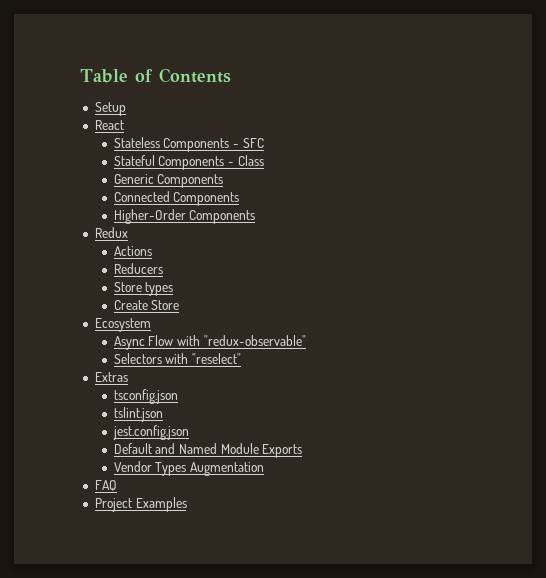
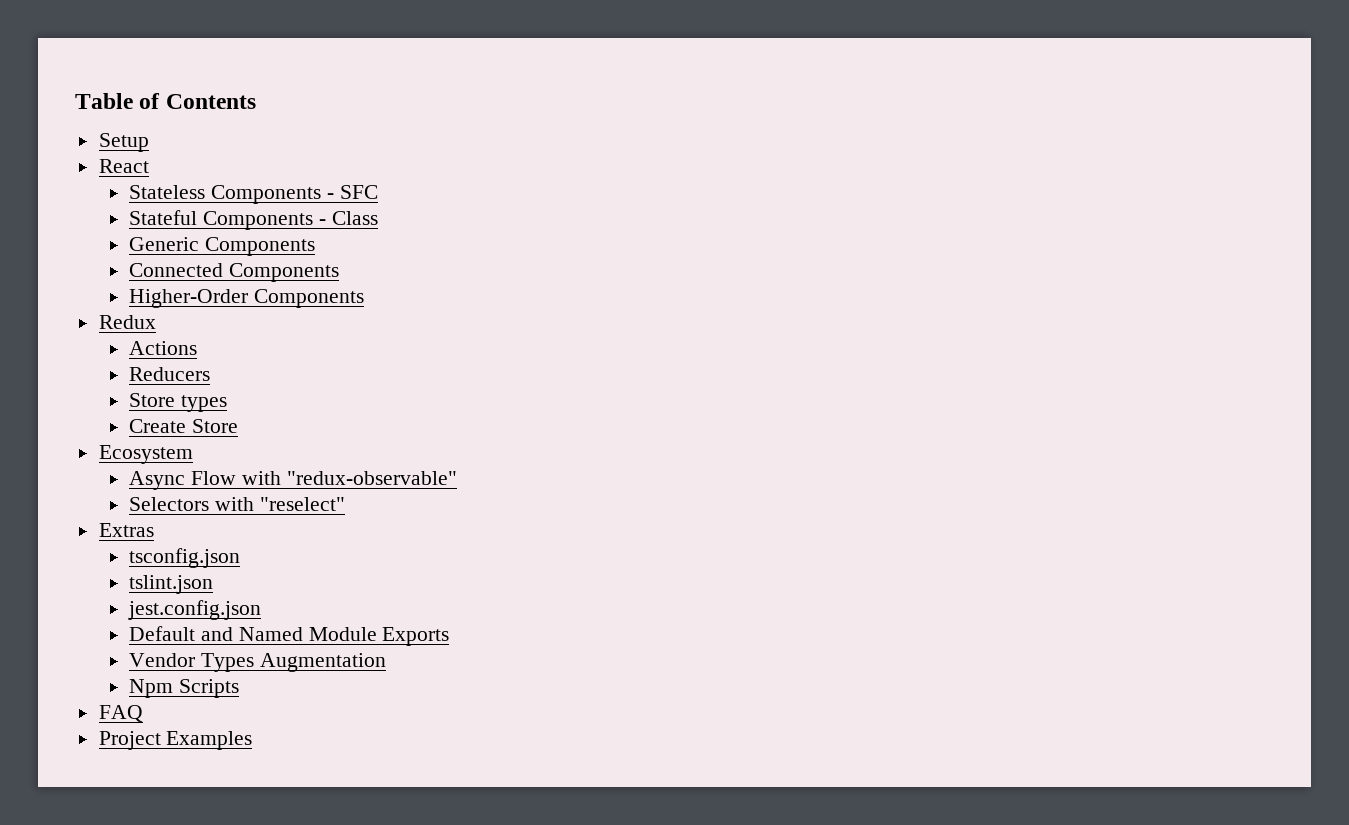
(264, 469) none -> [129,679,240,698] // Npm Scripts

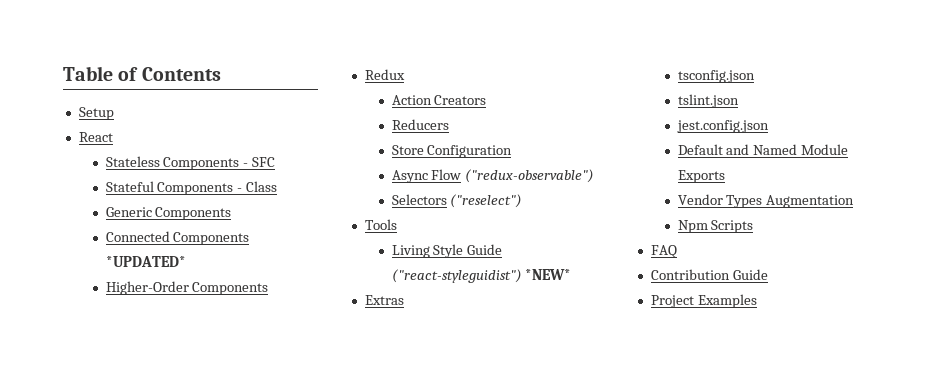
(340, 272) none -> [105,256,186,267] *UPDATED*
[129,341,198,355] Actions -> [391,95,487,105] Action Creators
[181,395,228,412] [129,419,239,433] [98,445,193,464] types // Create Store // Ecosystem -> [427,145,513,158] Configuration
[241,471,457,485] with "redux-observable" -> [465,169,595,183] ("redux-observable")
[215,497,345,511] with "reselect" -> [450,194,523,208] [364,219,397,230] [391,244,503,258] [391,269,572,283] ("reselect") // Tools // Living Style Guide ("react-styleguidist") *NEW*
(143, 713) none -> [650,269,768,280] // Contribution Guide

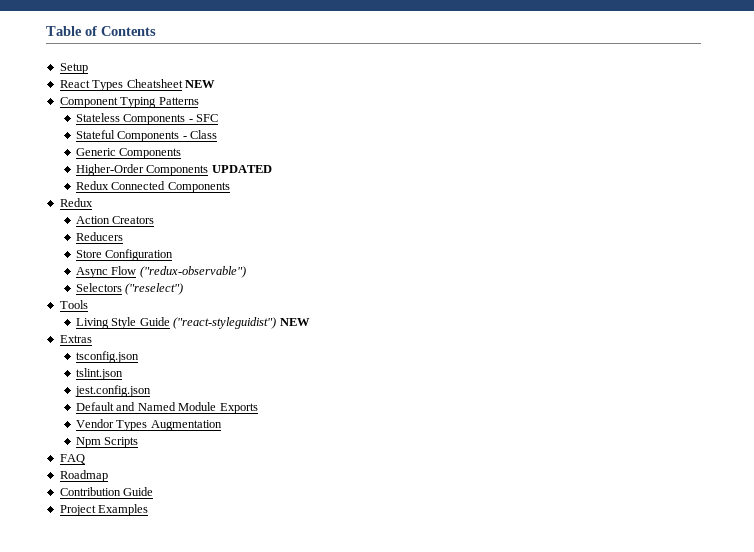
(113, 137) none -> [92,79,215,91] [59,97,199,108] Types Cheatsheet NEW // Component Typing Patterns
(232, 213) none -> [76,164,272,176] [76,181,110,190] Higher-Order Components UPDATED // Redux
[105,256,186,267] [105,281,269,295] *UPDATED* // Higher-Order Components -> (230, 187) none
[525,269,572,280] *NEW* -> [279,318,310,326] NEW
(677, 251) none -> [59,470,108,482] // Roadmap

